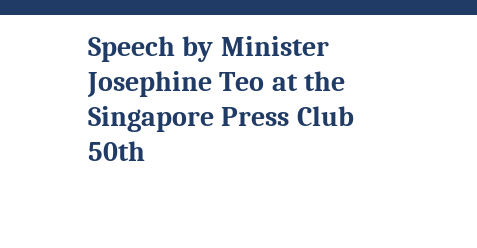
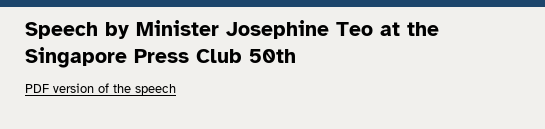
(145, 151) none -> [25,83,176,95] // PDF version of the speech

